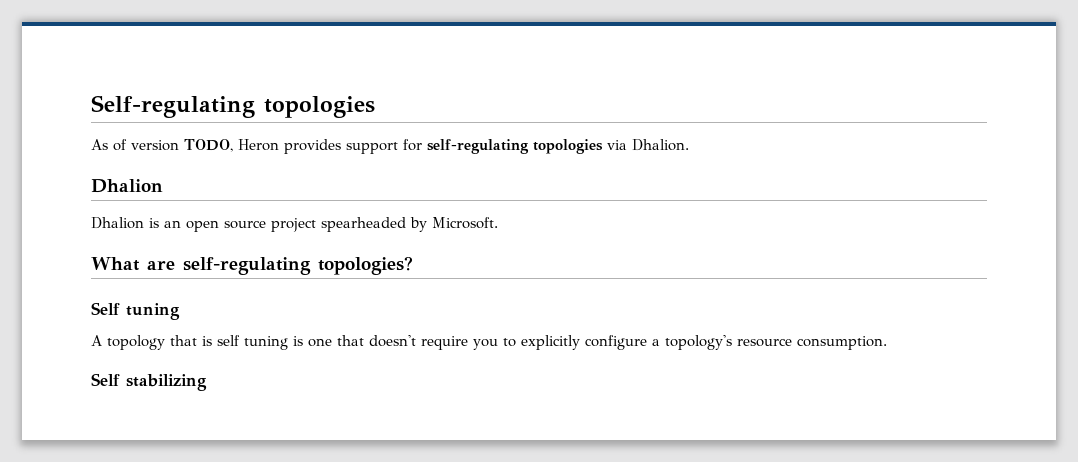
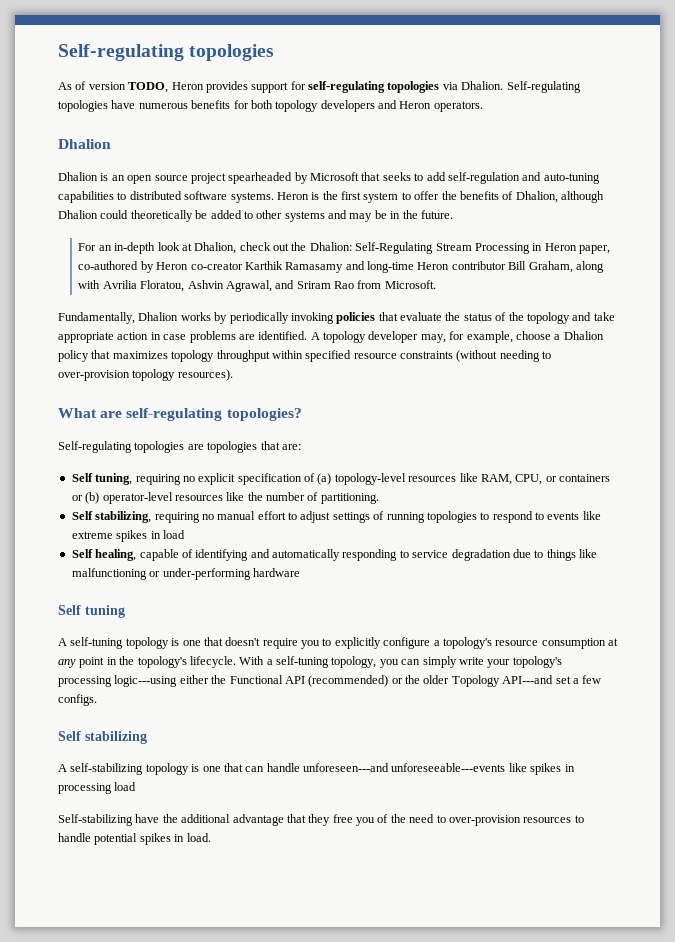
(689, 145) none -> [506,81,581,93] [58,100,483,112] Self-regulating topologies have numerous benefits for both topology developers and Heron operators.
[432,217,498,229] [91,256,413,275] [91,302,180,320] [91,335,288,350] Microsoft. // What are self-regulating topologies? // Self tuning // A topology that is self tuning -> [310,172,600,184] [58,191,604,203] [58,210,453,222] [78,242,611,254] [78,261,604,273] [78,280,436,292] [58,312,615,324] [58,331,604,343] [58,350,552,362] [58,369,233,381] [58,408,302,421] [58,441,301,453] [71,473,610,485] [71,492,379,504] [71,511,601,523] [71,530,185,542] [71,549,597,561] [71,568,300,580] [58,605,125,618] [58,637,169,649] Microsoft that seeks to add self-regulation and auto-tuning capabilities to distributed software systems. Heron is the first system to offer the benefits of Dhalion, although Dhalion could theoretically be added to other systems and may be in the future. // For an in-depth look at Dhalion, check out the Dhalion: Self-Regulating Stream Processing in Heron paper, co-authored by Heron co-creator Karthik Ramasamy and long-time Heron contributor Bill Graham, along with Avrilia Floratou, Ashvin Agrawal, and Sriram Rao from Microsoft. // Fundamentally, Dhalion works by periodically invoking policies that evaluate the status of the topology and take appropriate action in case problems are identified. A topology developer may, for example, choose a Dhalion policy that maximizes topology throughput within specified resource constraints (without needing to over-provision topology resources). // What are self-regulating topologies? // Self-regulating topologies are topologies that are: // Self tuning, requiring no explicit specification of (a) topology-level resources like RAM, CPU, or containers or (b) operator-level resources like the number of partitioning. // Self stabilizing, requiring no manual effort to adjust settings of running topologies to respond to events like extreme spikes in load // Self healing, capable of identifying and automatically responding to service degradation due to things like malfunctioning or under-performing hardware // Self tuning // A self-tuning topology
[797,336,887,350] [91,373,207,391] consumption. // Self stabilizing -> [541,638,618,649] [58,656,562,668] [58,675,602,687] [58,694,97,706] [58,731,147,744] [58,763,575,775] [58,782,137,794] [58,814,584,826] [58,833,211,845] consumption at any point in the topology's lifecycle. With a self-tuning topology, you can simply write your topology's processing logic---using either the Functional API (recommended) or the older Topology API---and set a few configs. // Self stabilizing // A self-stabilizing topology is one that can handle unforeseen---and unforeseeable---events like spikes in processing load // Self-stabilizing have the additional advantage that they free you of the need to over-provision resources to handle potential spikes in load.

